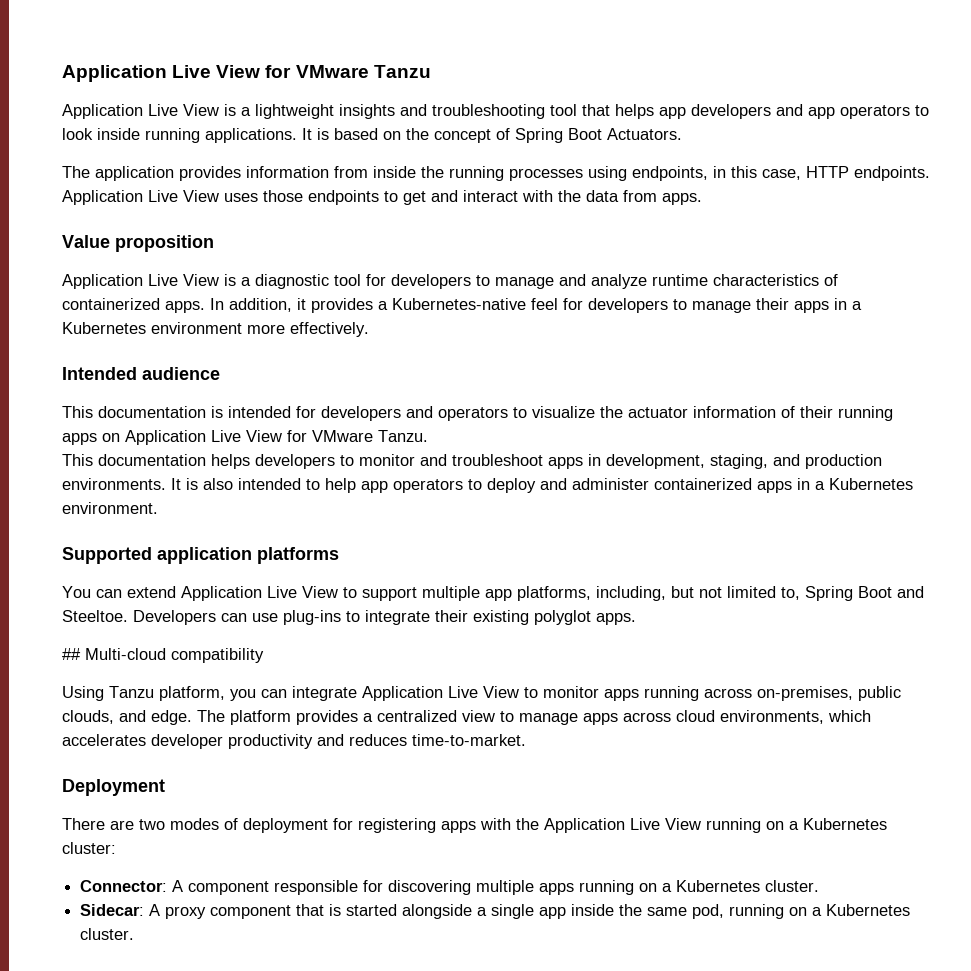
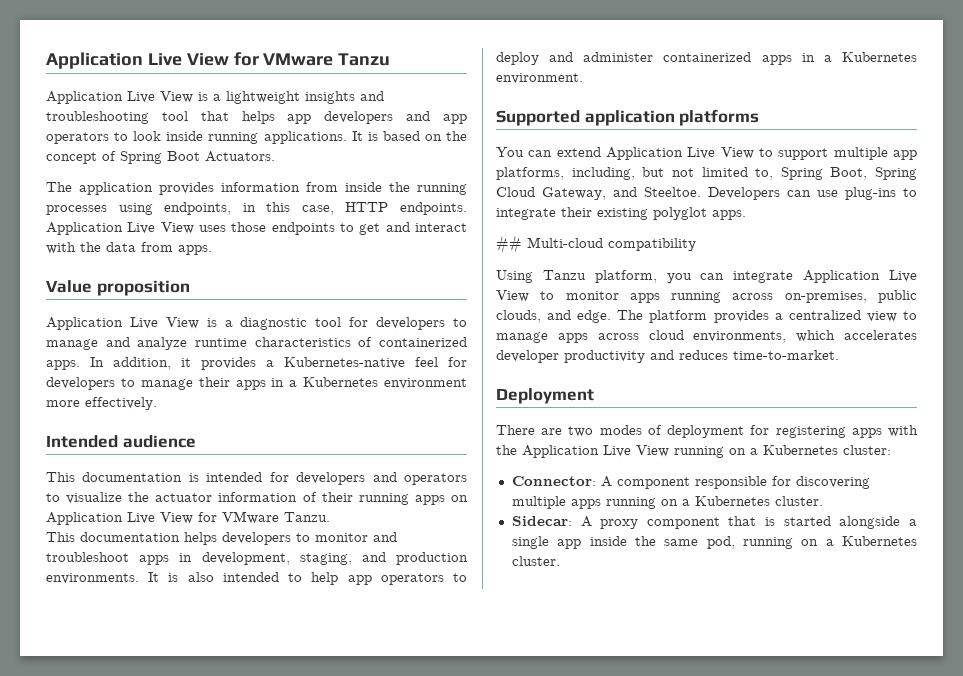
[858,586,892,598] Boot -> [830,167,917,180] [496,187,606,200] Boot, Spring Cloud Gateway,

